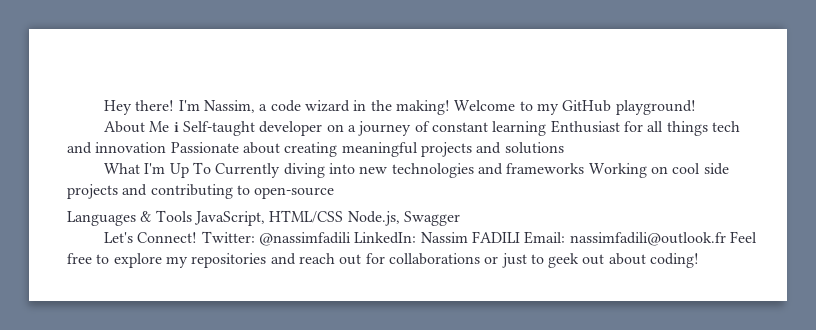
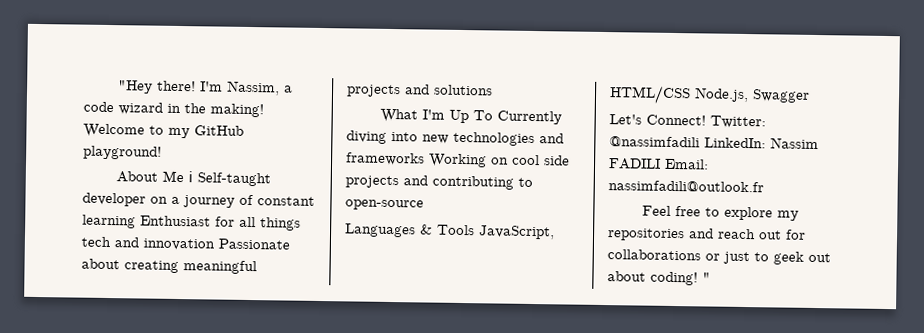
[104,100,133,115] Hey -> [118,80,154,94] "Hey
(726, 239) none -> (764, 186) //
(700, 260) none -> [702,272,711,283] "

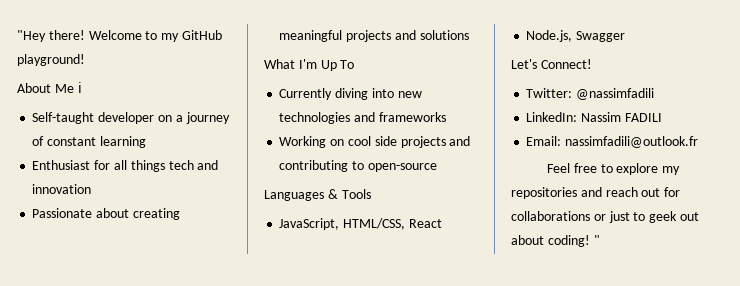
[200,80,294,96] [83,101,264,118] I'm Nassim, a code wizard in the making! -> (85, 35) none
(194, 177) none -> (82, 87) //
(136, 221) none -> (146, 142) //
(215, 244) none -> (92, 189) //
(494, 115) none -> (355, 64) //
(425, 159) none -> (446, 117) //
[478,225,555,240] [609,85,691,105] JavaScript, HTML/CSS -> [279,218,442,230] // JavaScript, HTML/CSS, React //
(706, 120) none -> (592, 64) //
(700, 142) none -> (655, 94) //
(661, 164) none -> (662, 117) //

